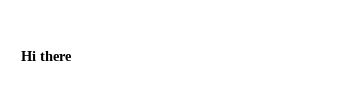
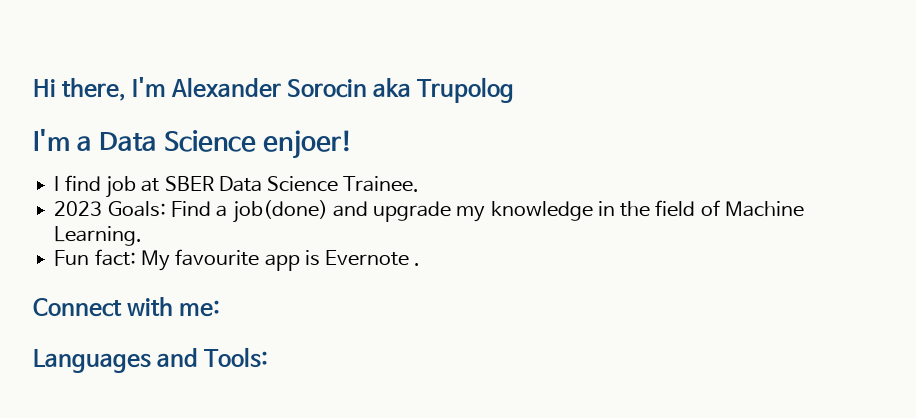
[40,51,72,61] there -> [62,77,515,103] [33,129,354,159] [54,175,420,198] [54,200,804,223] [54,226,143,246] [54,249,421,271] [33,297,221,317] [33,347,269,373] there, I'm Alexander Sorocin aka Trupolog // I'm a Data Science enjoer! // I find job at SBER Data Science Trainee. // 2023 Goals: Find a job(done) and upgrade my knowledge in the field of Machine Learning. // Fun fact: My favourite app is Evernote . // Connect with me: // Languages and Tools:

